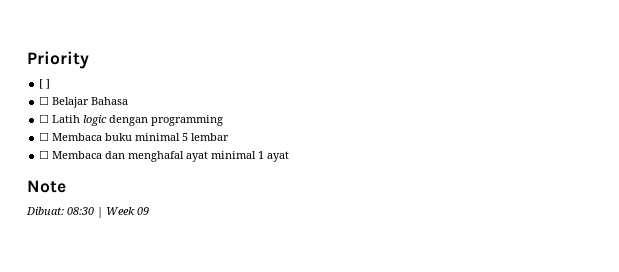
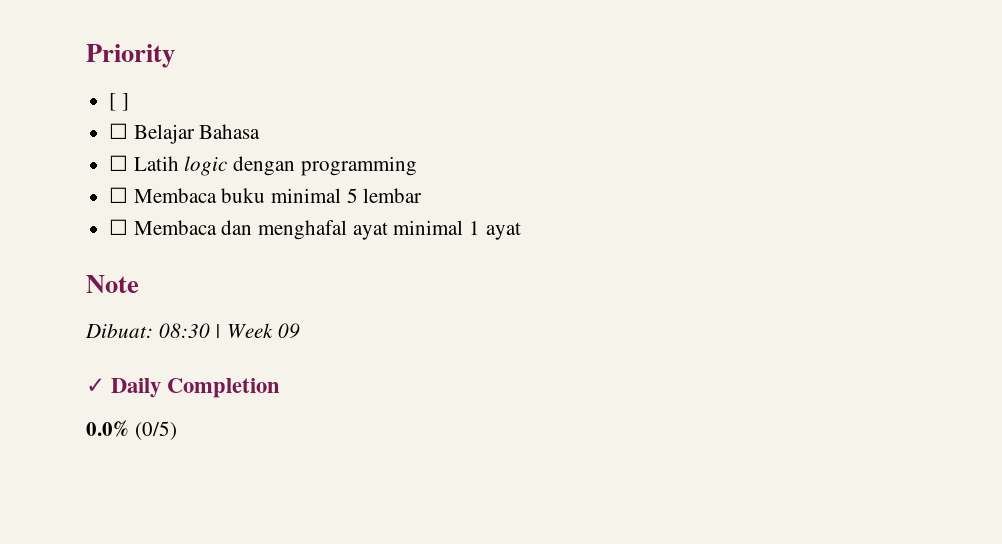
(149, 211) none -> [86,378,281,398] [86,420,177,440] // ✓ Daily Completion // 0.0% (0/5)

